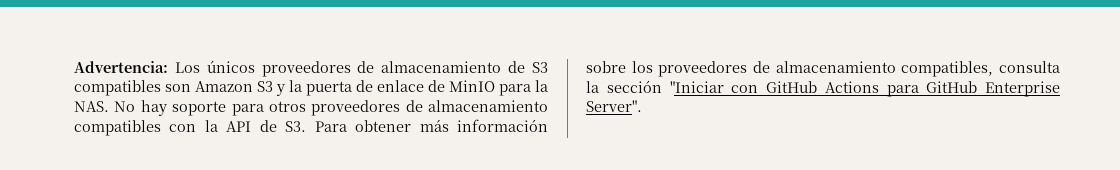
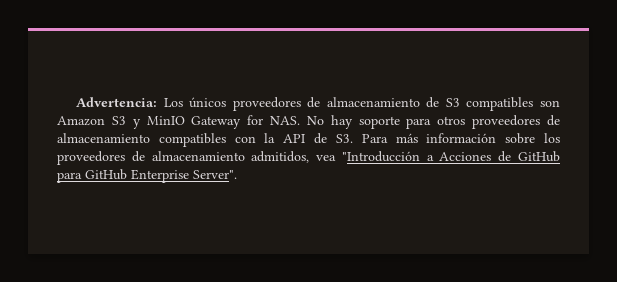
[289,80,548,96] la puerta de enlace de MinIO para la -> [146,115,264,129] MinIO Gateway for
[355,120,412,132] obtener -> (388, 138) none
[901,61,1060,77] [586,80,879,93] compatibles, consulta la sección "Iniciar con GitHub Actions -> [251,151,560,163] admitidos, vea "Introducción a Acciones de GitHub

